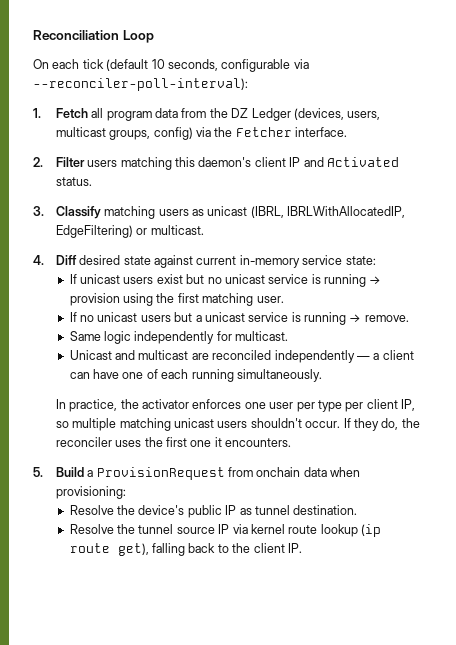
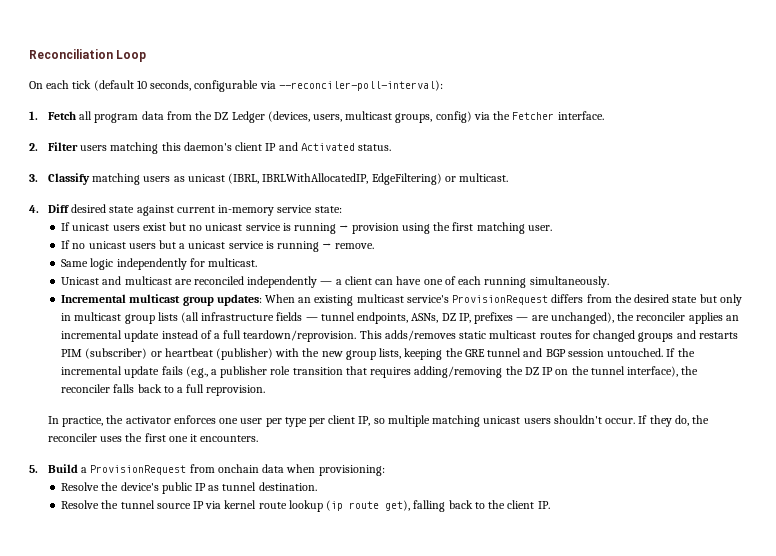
(322, 375) none -> [61,294,742,306] [61,312,739,324] [61,330,738,342] [61,348,695,360] [61,366,699,378] [61,384,266,396] // Incremental multicast group updates: When an existing multicast service's ProvisionRequest differs from the desired state but only in multicast group lists (all infrastructure fields — tunnel endpoints, ASNs, DZ IP, prefixes — are unchanged), the reconciler applies an incremental update instead of a full teardown/reprovision. This adds/removes static multicast routes for changed groups and restarts PIM (subscriber) or heartbeat (publisher) with the new group lists, keeping the GRE tunnel and BGP session untouched. If the incremental update fails (e.g., a publisher role transition that requires adding/removing the DZ IP on the tunnel interface), the reconciler falls back to a full reprovision.

